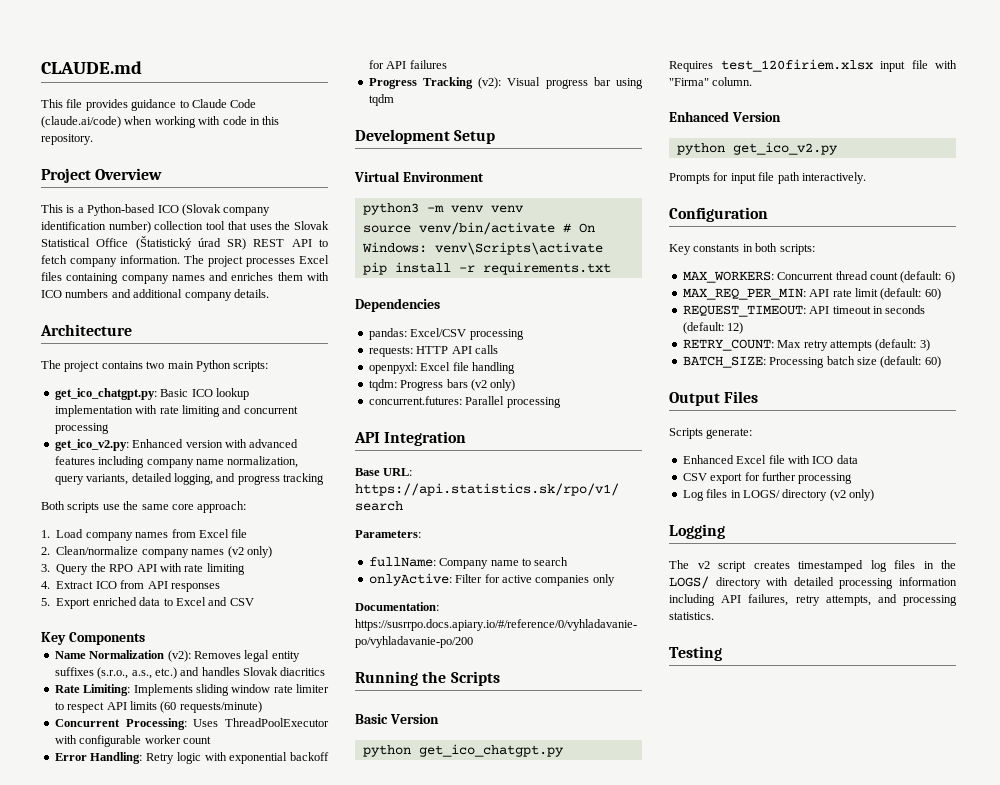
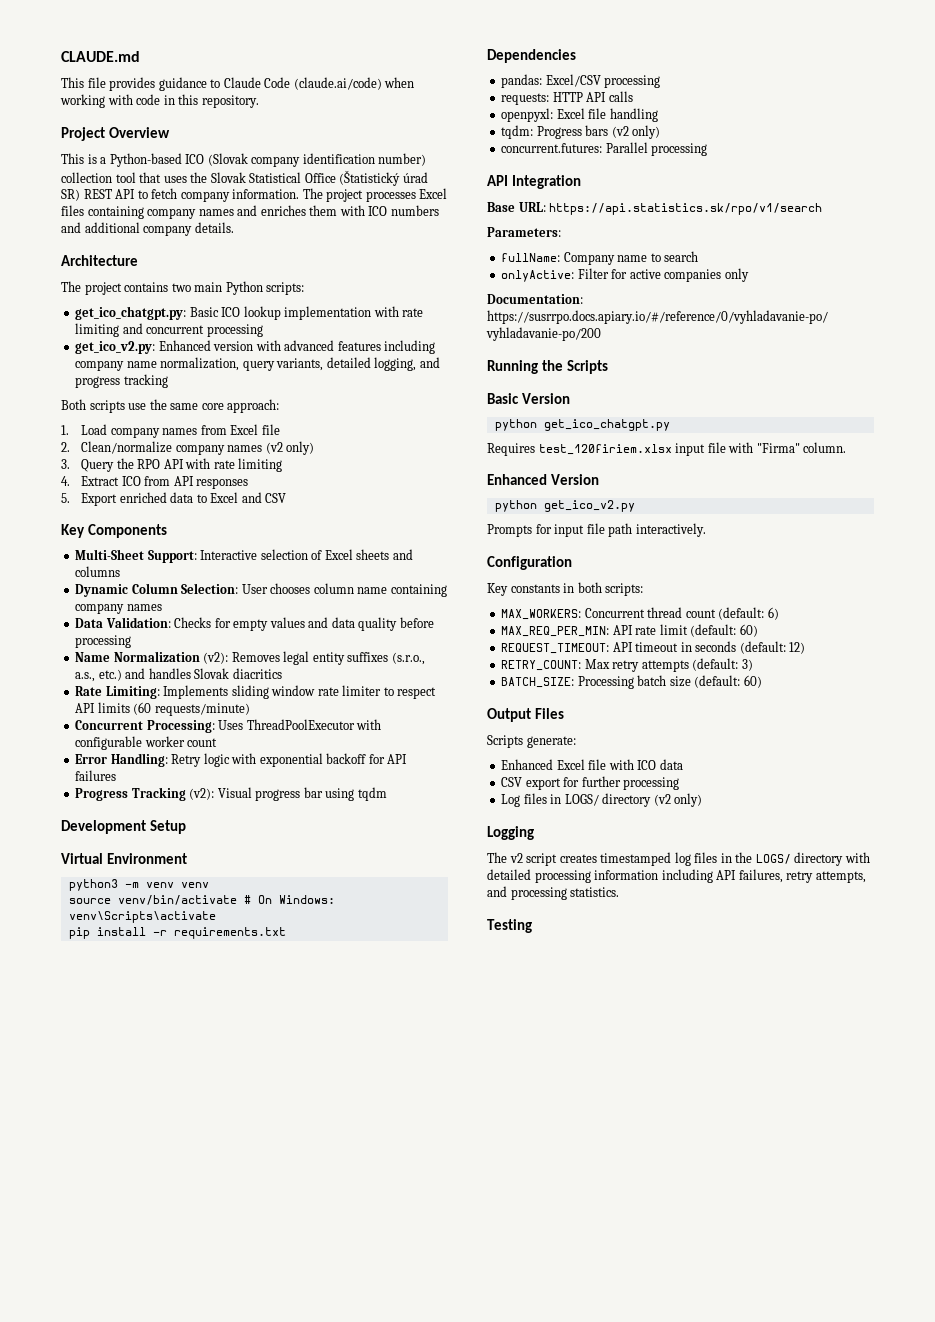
(145, 638) none -> [75,549,413,563] [75,566,121,577] [75,583,447,597] [75,603,162,614] [75,617,434,631] [75,635,132,648] // Multi-Sheet Support: Interactive selection of Excel sheets and columns // Dynamic Column Selection: User chooses column name containing company names // Data Validation: Checks for empty values and data quality before processing

